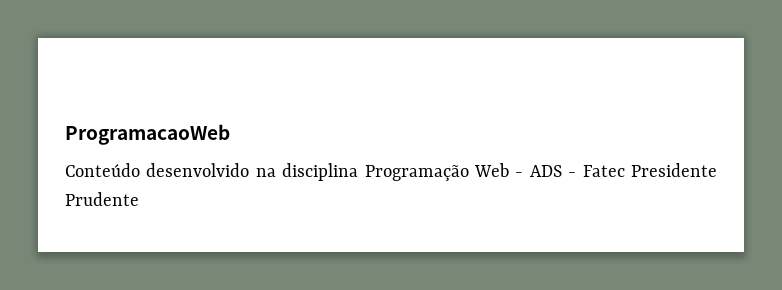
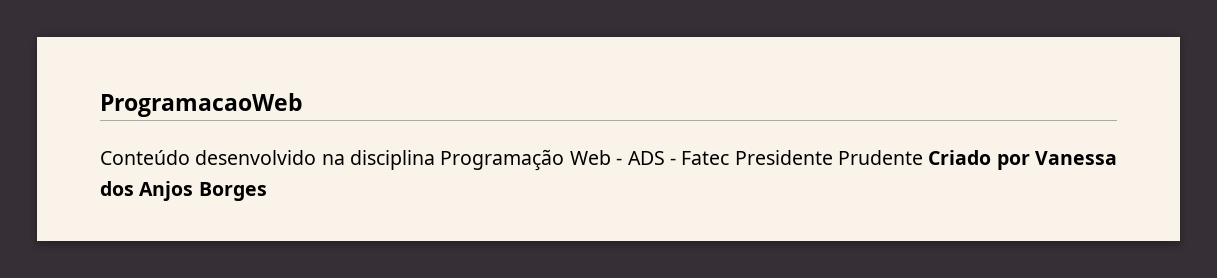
(139, 199) none -> [928,150,1118,170] [100,181,267,201] Criado por Vanessa dos Anjos Borges

